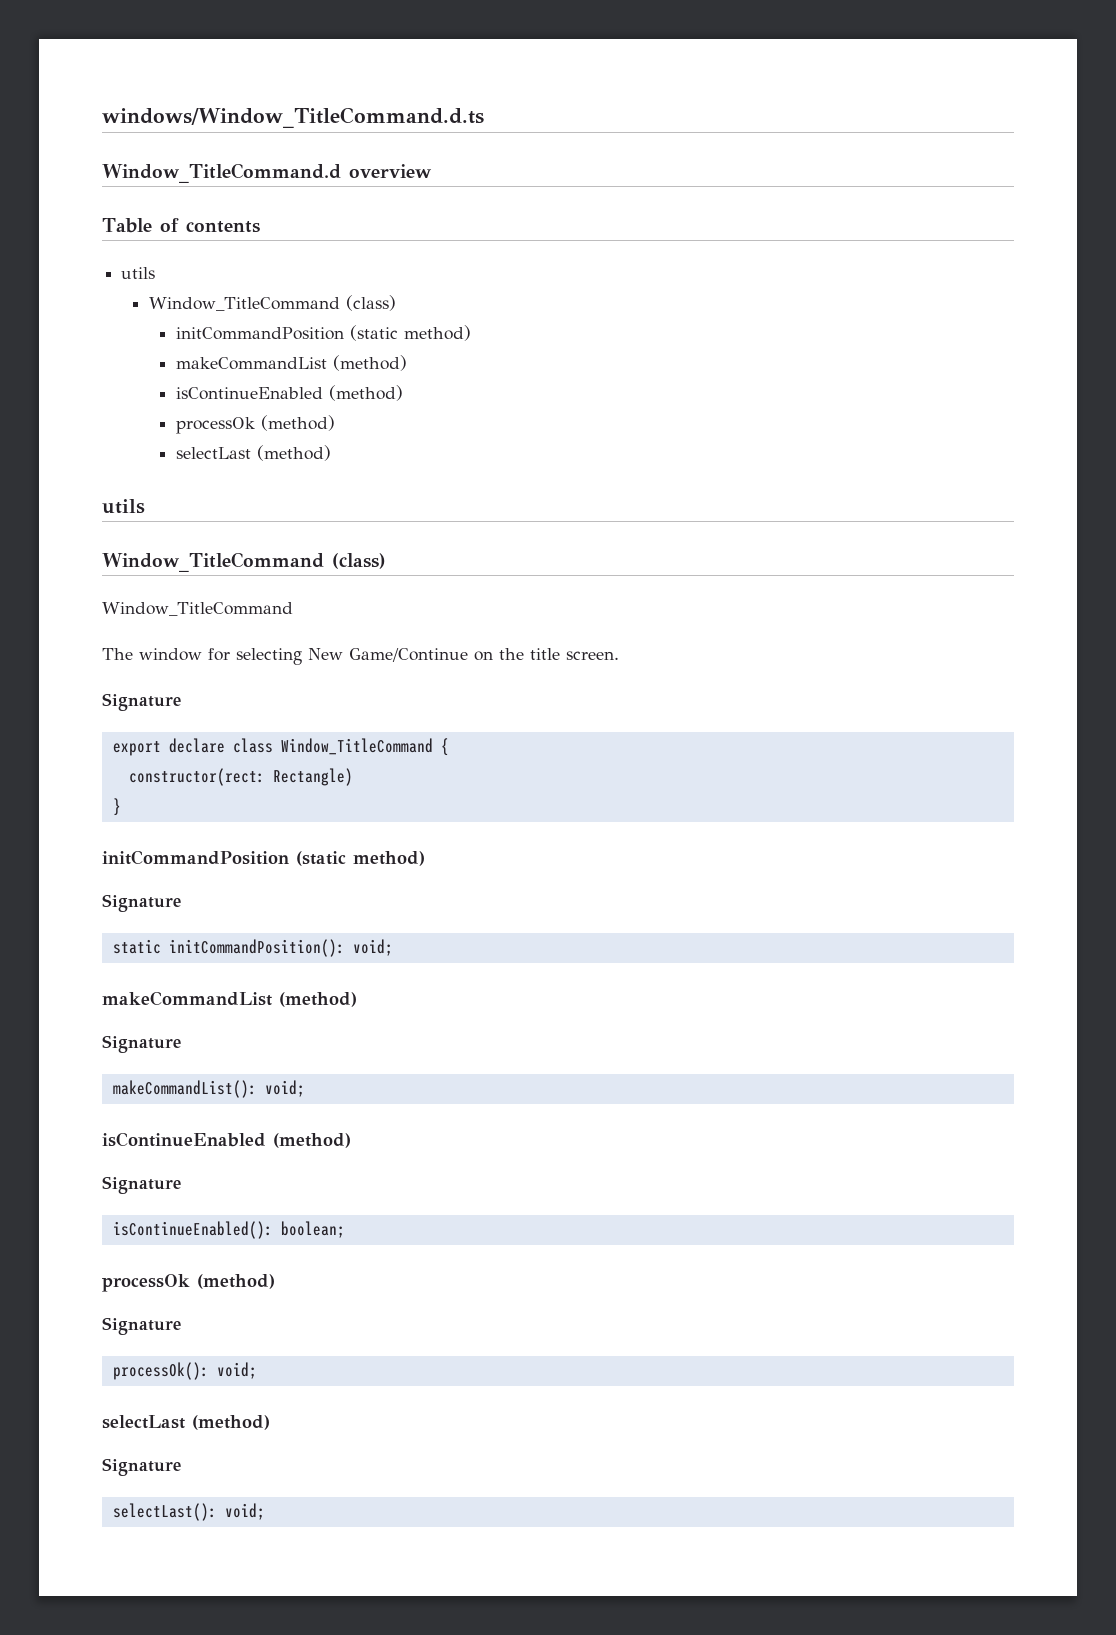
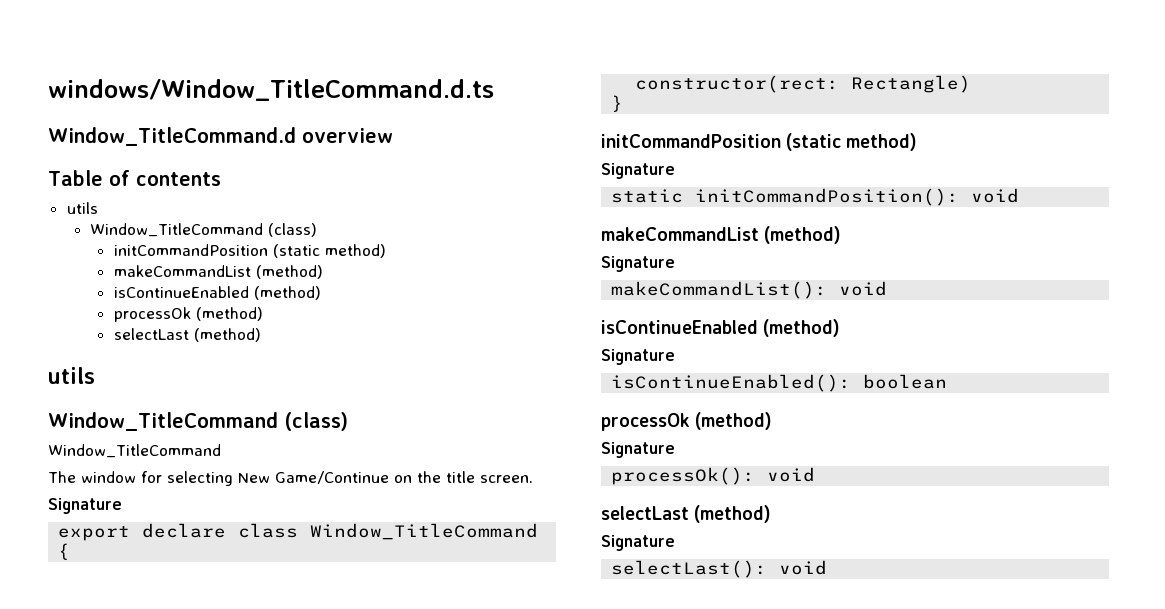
[352,939,393,956] void; -> [971,188,1020,203] void
[264,1080,305,1097] void; -> [839,281,888,296] void
[280,1221,345,1238] boolean; -> [863,374,948,389] boolean
[216,1362,257,1379] void; -> [767,467,816,482] void
[224,1503,265,1520] void; -> [779,560,828,575] void

